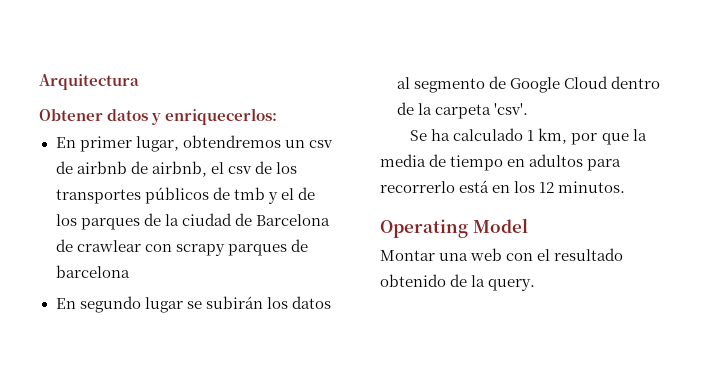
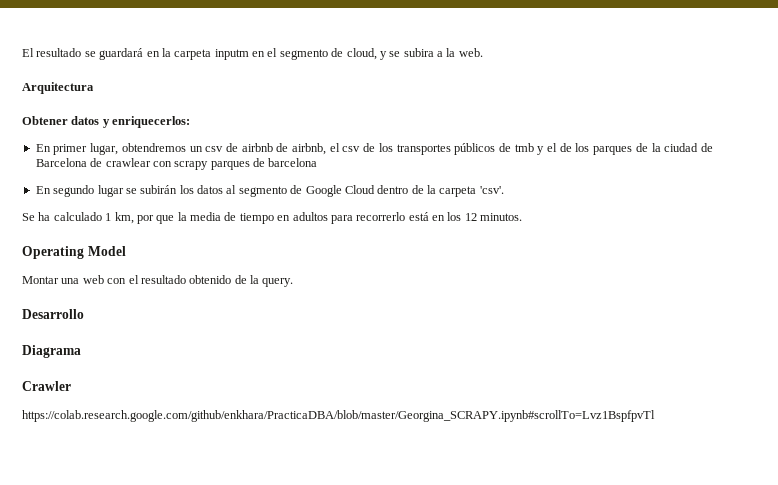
(39, 82) none -> [22,48,483,60] El resultado se guardará en la carpeta inputm en el segmento de cloud, y se subira a la web. //
(536, 285) none -> [22,309,84,319] [22,345,81,358] [22,381,71,391] [22,410,655,422] // Desarrollo // Diagrama // Crawler // https://colab.research.google.com/github/enkhara/PracticaDBA/blob/master/Georgina_SCRAPY.ipynb#scrollTo=Lvz1BspfpvTl

